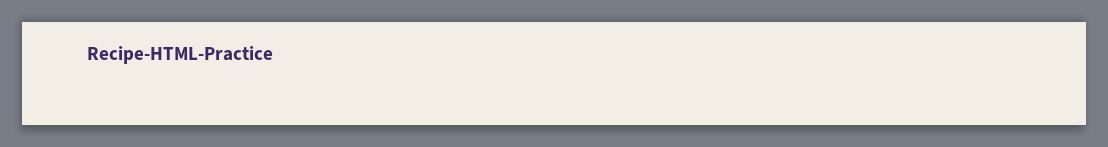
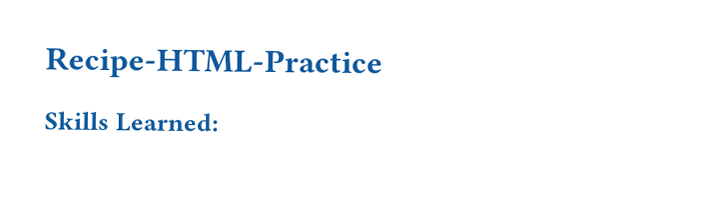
(273, 55) none -> [44,111,220,133] // Skills Learned:

